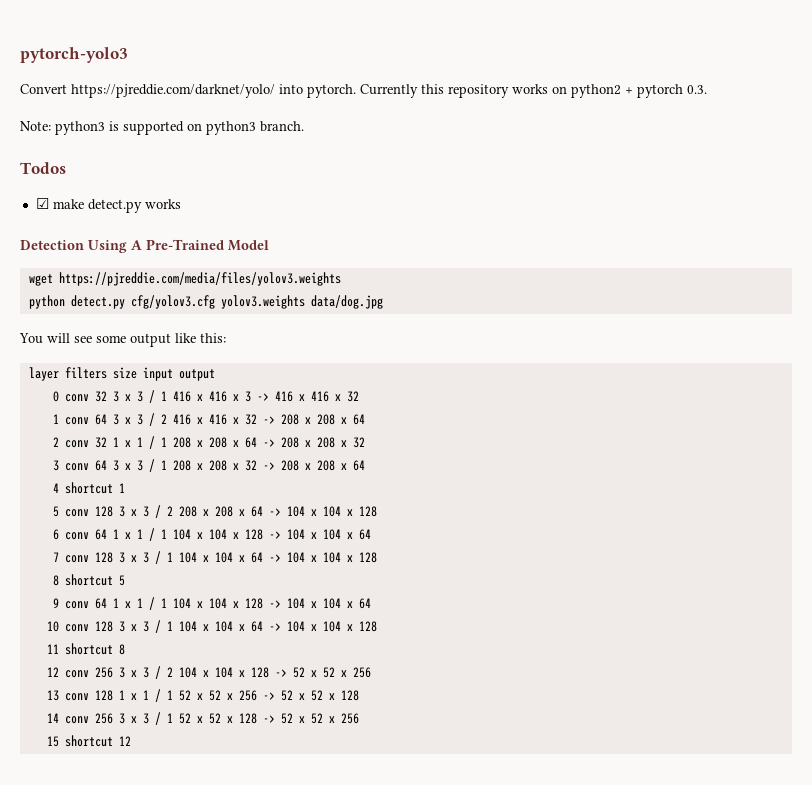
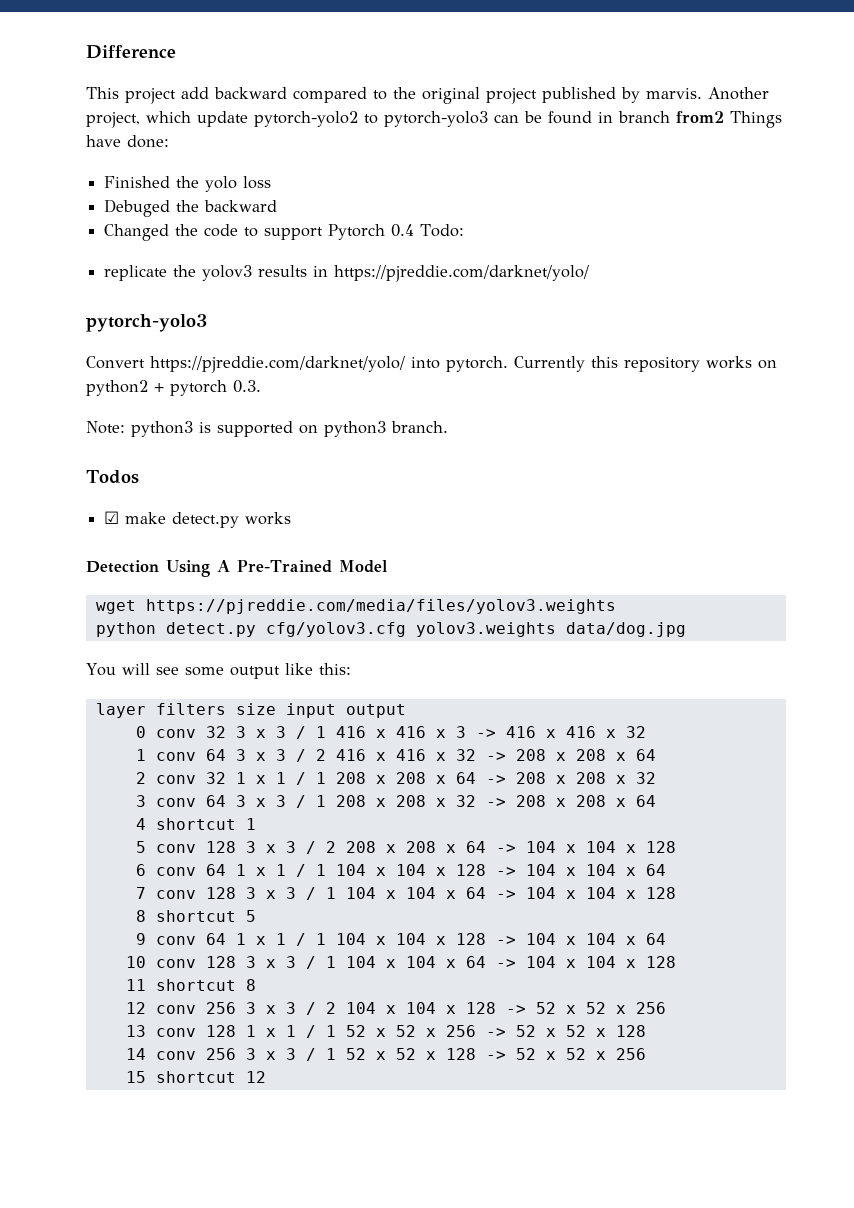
(20, 55) none -> [86,45,176,59] [86,87,769,104] [86,111,782,128] [86,135,169,148] [104,176,272,192] [104,199,278,217] [104,224,465,241] [104,265,590,282] Difference // This project add backward compared to the original project published by marvis. Another project, which update pytorch-yolo2 to pytorch-yolo3 can be found in branch from2 Things have done: // Finished the yolo loss // Debuged the backward // Changed the code to support Pytorch 0.4 Todo: // replicate the yolov3 results in https://pjreddie.com/darknet/yolo/ //

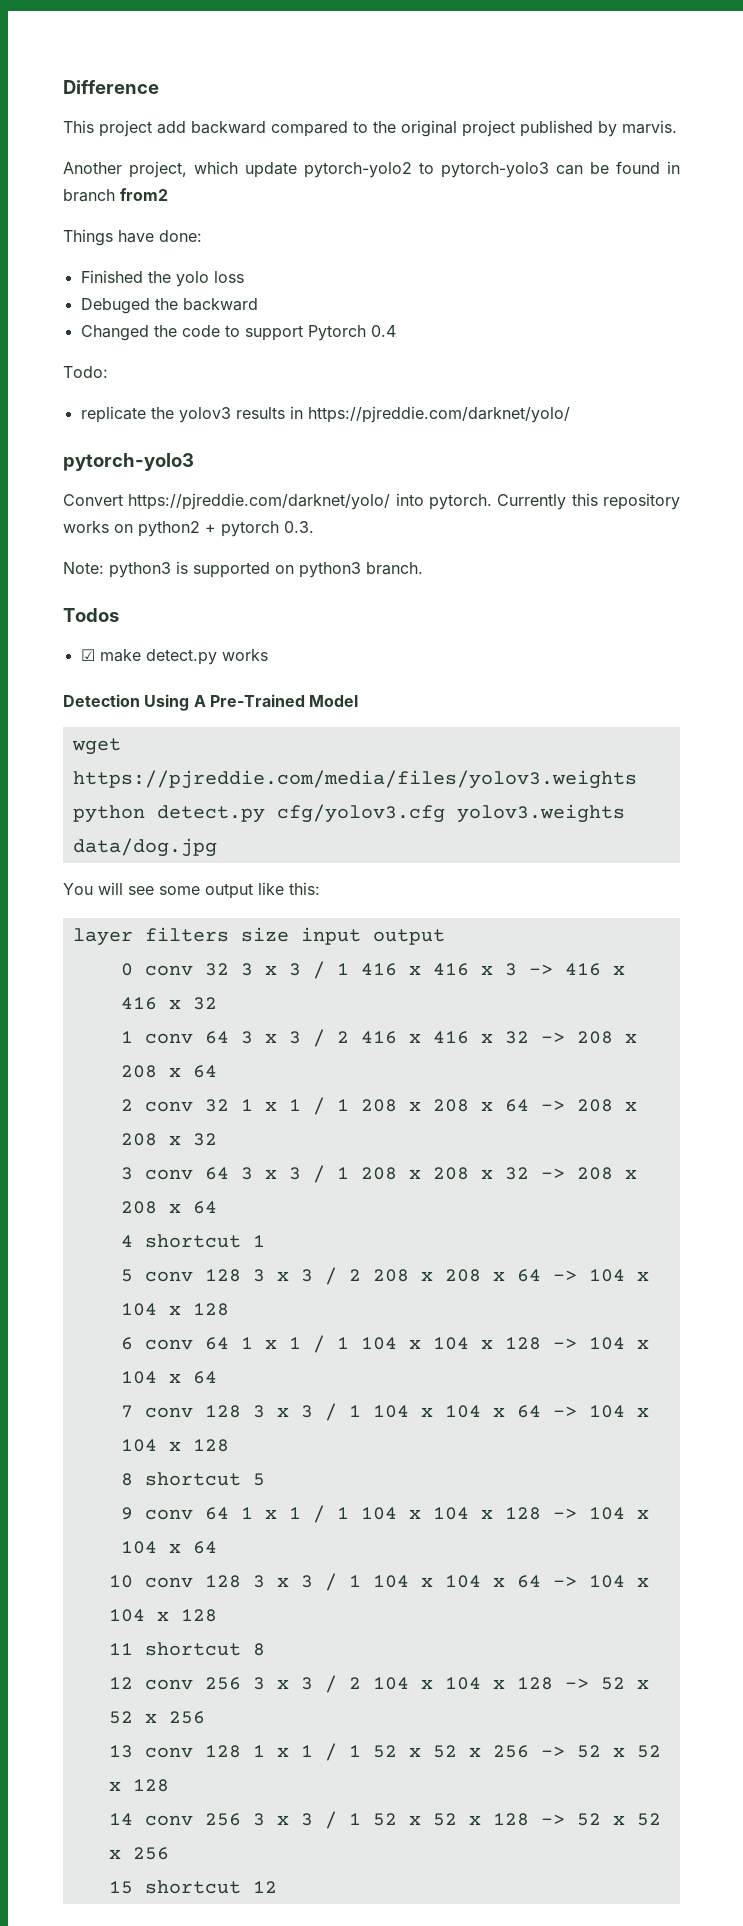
(702, 93) none -> (677, 127) //
(724, 117) none -> (168, 194) //
(415, 230) none -> (396, 331) //

